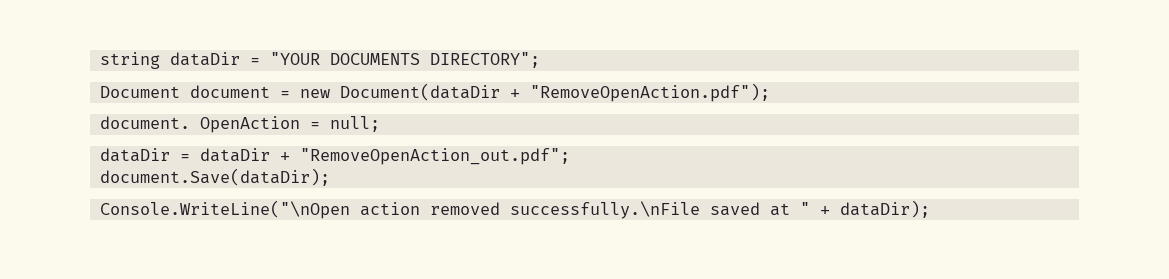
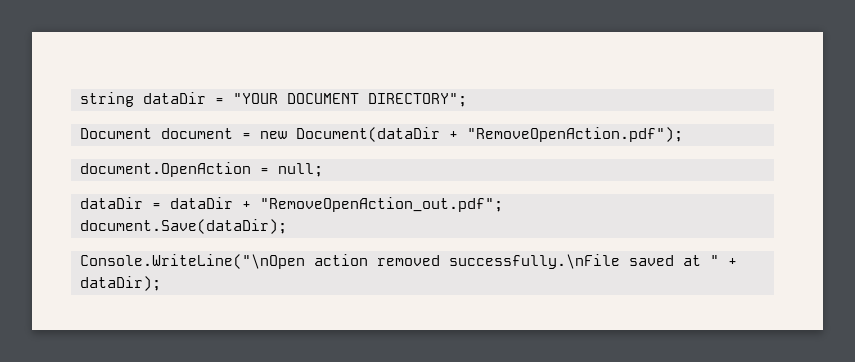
[329,53,420,65] DOCUMENTS -> [286,93,359,104] DOCUMENT
[99,116,300,133] document. OpenAction -> [79,162,251,177] document.OpenAction

